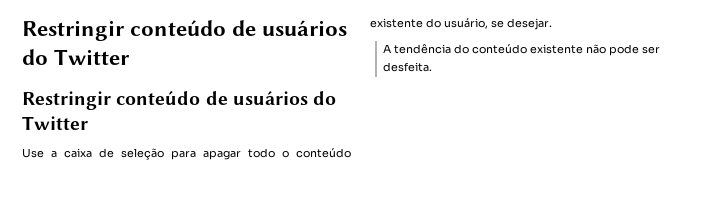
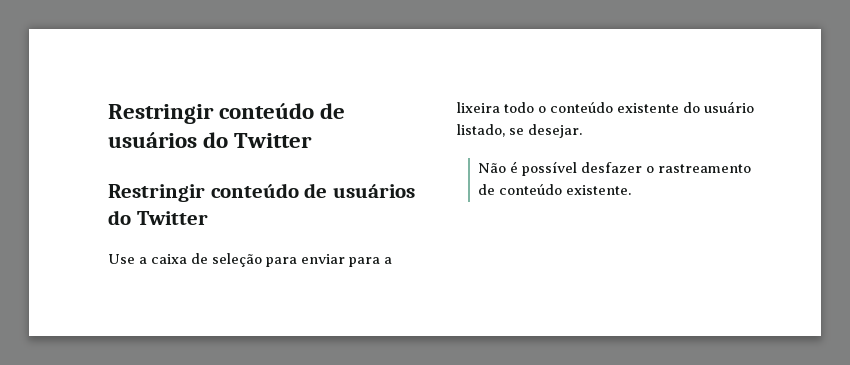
[203,150,241,160] apagar -> [301,254,392,267] [457,102,500,113] enviar para a lixeira
[444,18,488,29] usuário, -> [704,101,754,113] [457,124,505,137] usuário listado,
[383,44,661,56] [383,62,433,72] A tendência do conteúdo existente não pode ser desfeita. -> [477,161,751,176] [477,184,631,195] Não é possível desfazer o rastreamento de conteúdo existente.

